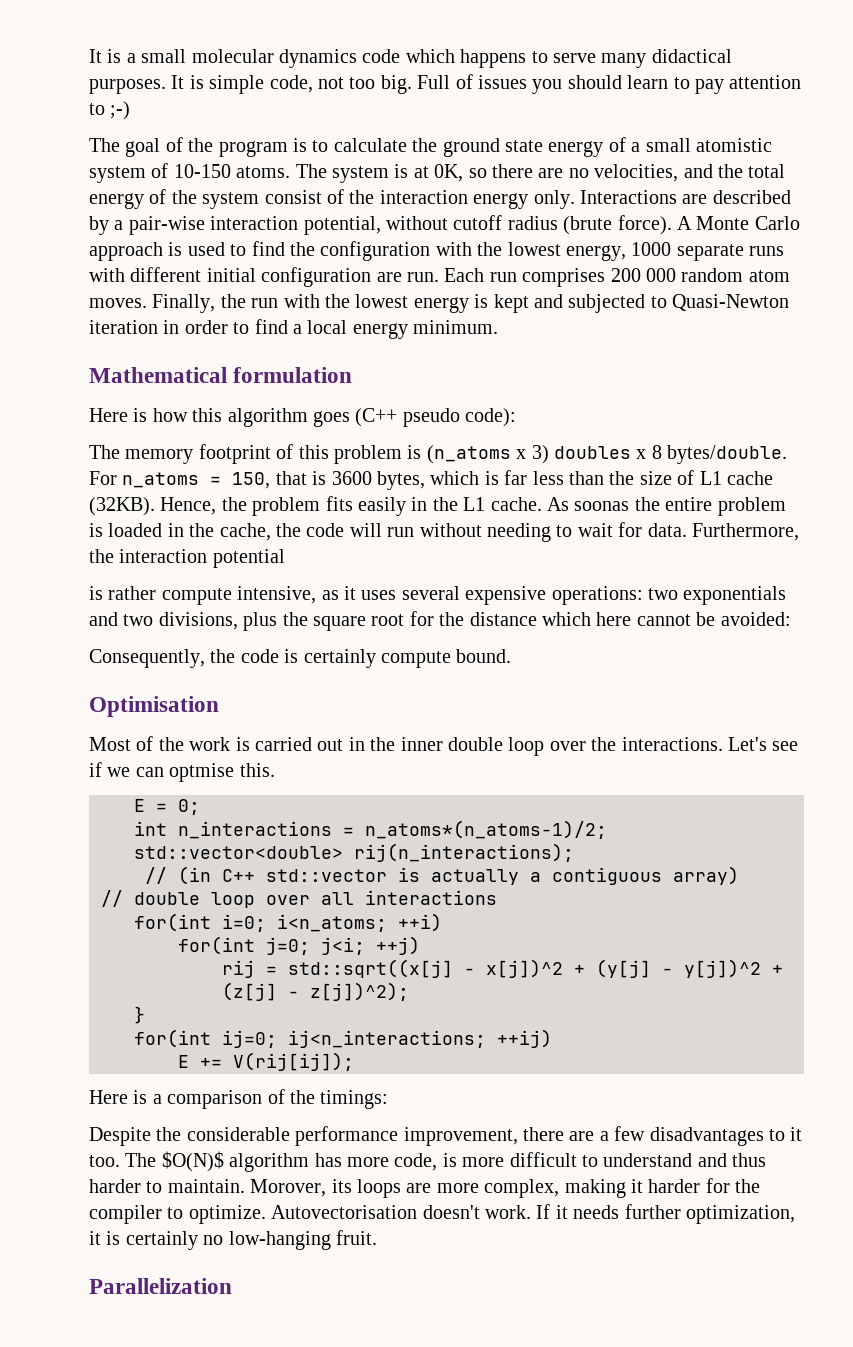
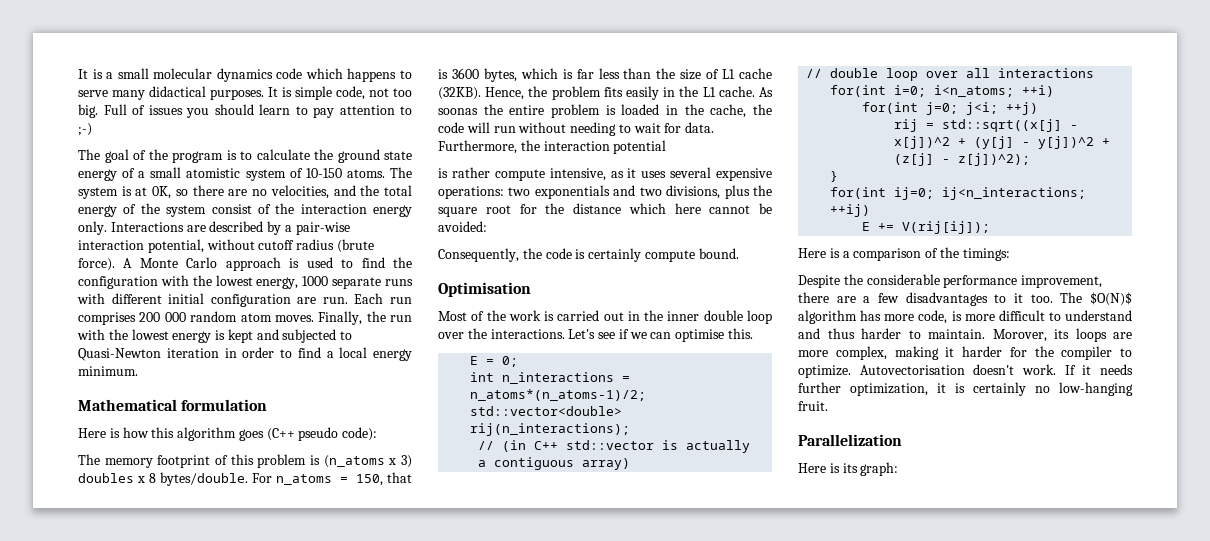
[169,763,235,782] optmise -> [675,329,725,342] optimise
(232, 1286) none -> [798,462,899,476] // Here is its graph:

